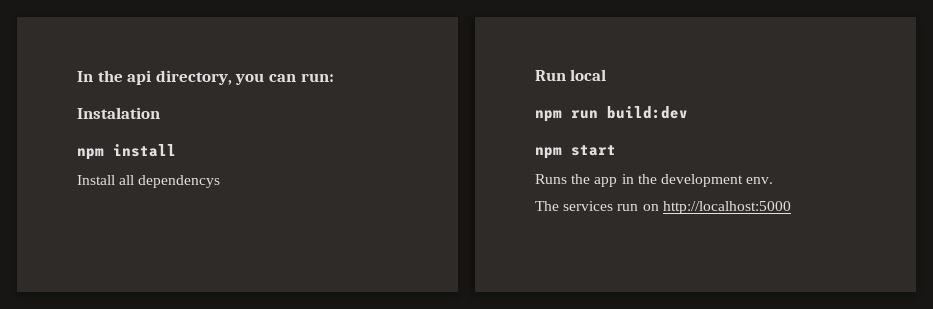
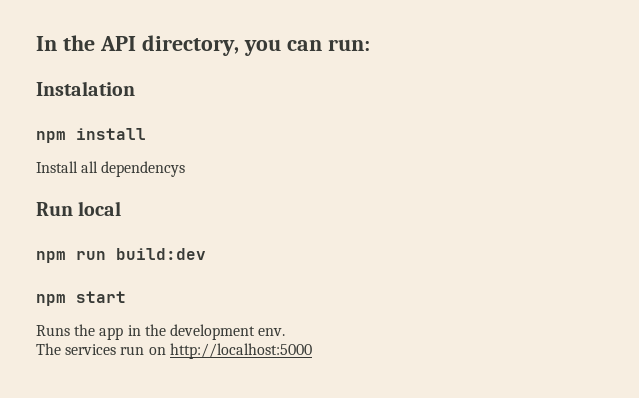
[127,70,152,85] api -> [99,36,136,51] API

